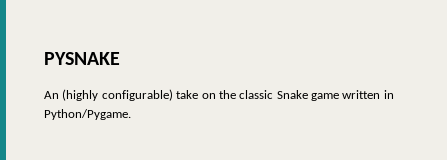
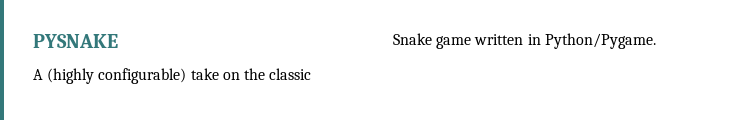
[44,91,59,99] An -> [33,69,43,80] A

